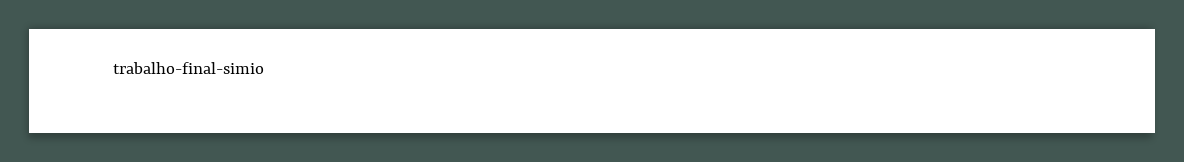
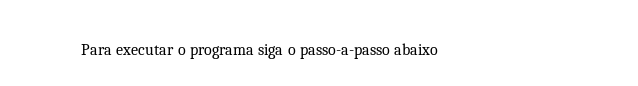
[113,62,264,74] trabalho-final-simio -> [81,43,439,59] Para executar o programa siga o passo-a-passo abaixo

